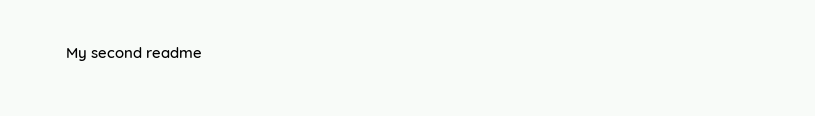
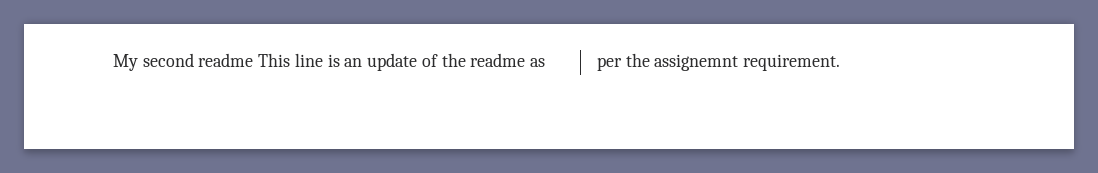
(203, 52) none -> [258,53,841,71] This line is an update of the readme as per the assignemnt requirement.

